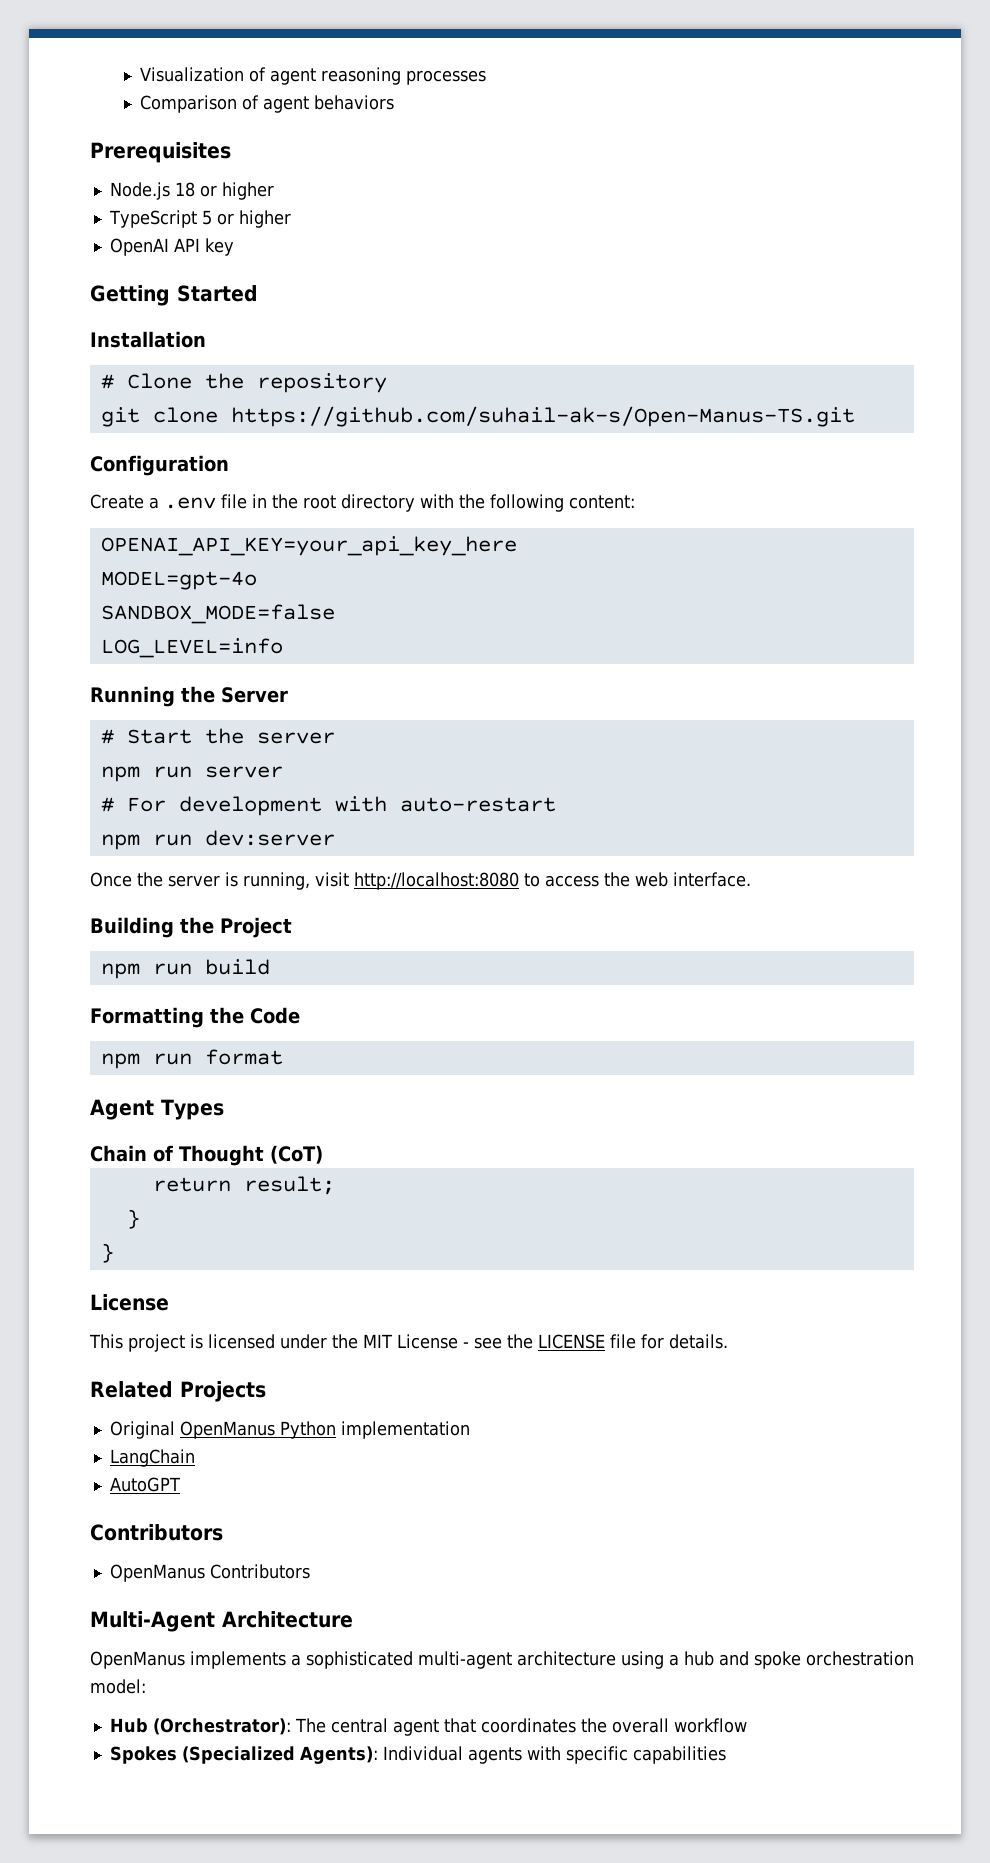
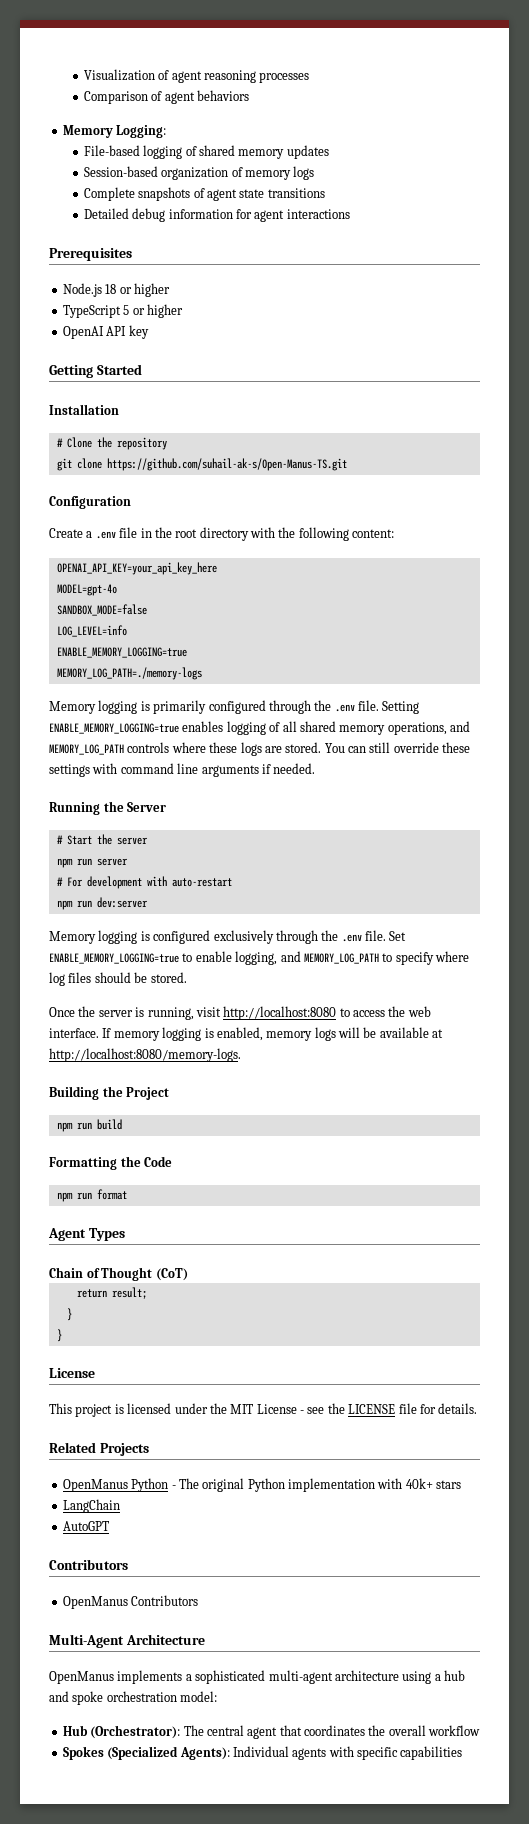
(394, 102) none -> [62,125,167,138] [83,145,329,159] [83,166,315,180] [83,187,325,201] [83,208,350,222] // Memory Logging: // File-based logging of shared memory updates // Session-based organization of memory logs // Complete snapshots of agent state transitions // Detailed debug information for agent interactions
(283, 648) none -> [56,647,187,658] [56,667,202,680] [49,700,420,714] [49,721,470,735] [49,742,471,756] [49,763,316,777] // ENABLE_MEMORY_LOGGING=true // MEMORY_LOG_PATH=./memory-logs // Memory logging is primarily configured through the .env file. Setting ENABLE_MEMORY_LOGGING=true enables logging of all shared memory operations, and MEMORY_LOG_PATH controls where these logs are stored. You can still override these settings with command line arguments if needed.
(335, 838) none -> [49,930,407,944] [49,951,469,965] [49,972,187,986] // Memory logging is configured exclusively through the .env file. Set ENABLE_MEMORY_LOGGING=true to enable logging, and MEMORY_LOG_PATH to specify where log files should be stored.
(751, 879) none -> [102,1027,444,1041] [49,1048,241,1062] If memory logging is enabled, memory logs will be available at http://localhost:8080/memory-logs.
[109,1421,175,1439] Original -> (149, 1449) none
[340,1421,470,1439] implementation -> [171,1478,462,1492] - The original Python implementation with 40k+ stars

